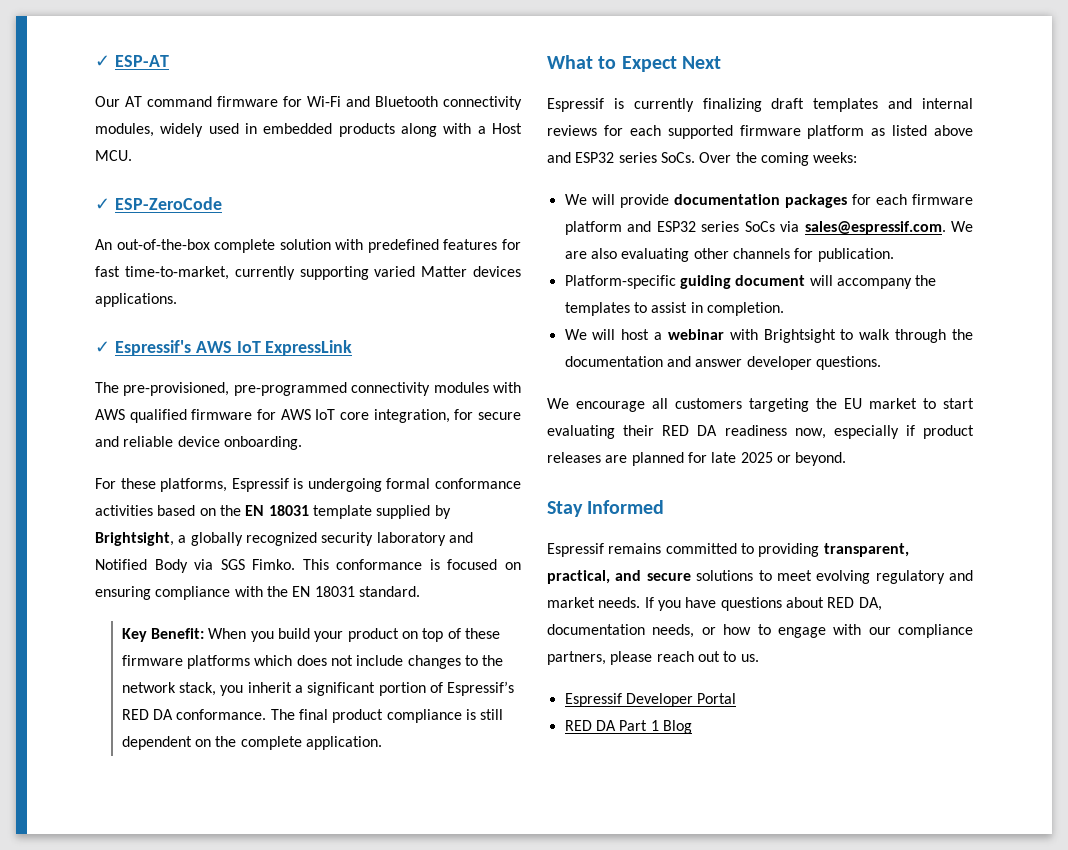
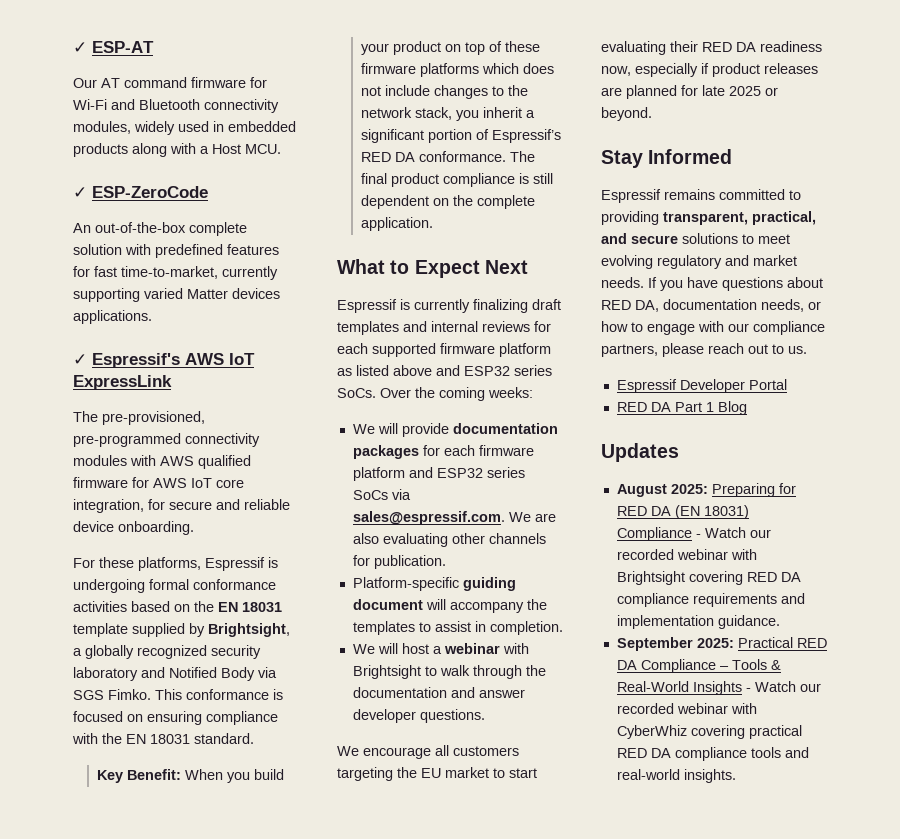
(692, 727) none -> [601,443,679,462] [616,483,796,497] [616,505,749,519] [616,527,771,541] [616,549,757,560] [616,571,801,585] [616,593,805,607] [616,615,780,629] [616,637,827,651] [616,659,781,673] [616,681,821,695] [616,703,757,714] [616,725,802,739] [616,747,809,761] [616,769,736,783] // Updates // August 2025: Preparing for RED DA (EN 18031) Compliance - Watch our recorded webinar with Brightsight covering RED DA compliance requirements and implementation guidance. // September 2025: Practical RED DA Compliance – Tools & Real-World Insights - Watch our recorded webinar with CyberWhiz covering practical RED DA compliance tools and real-world insights.

